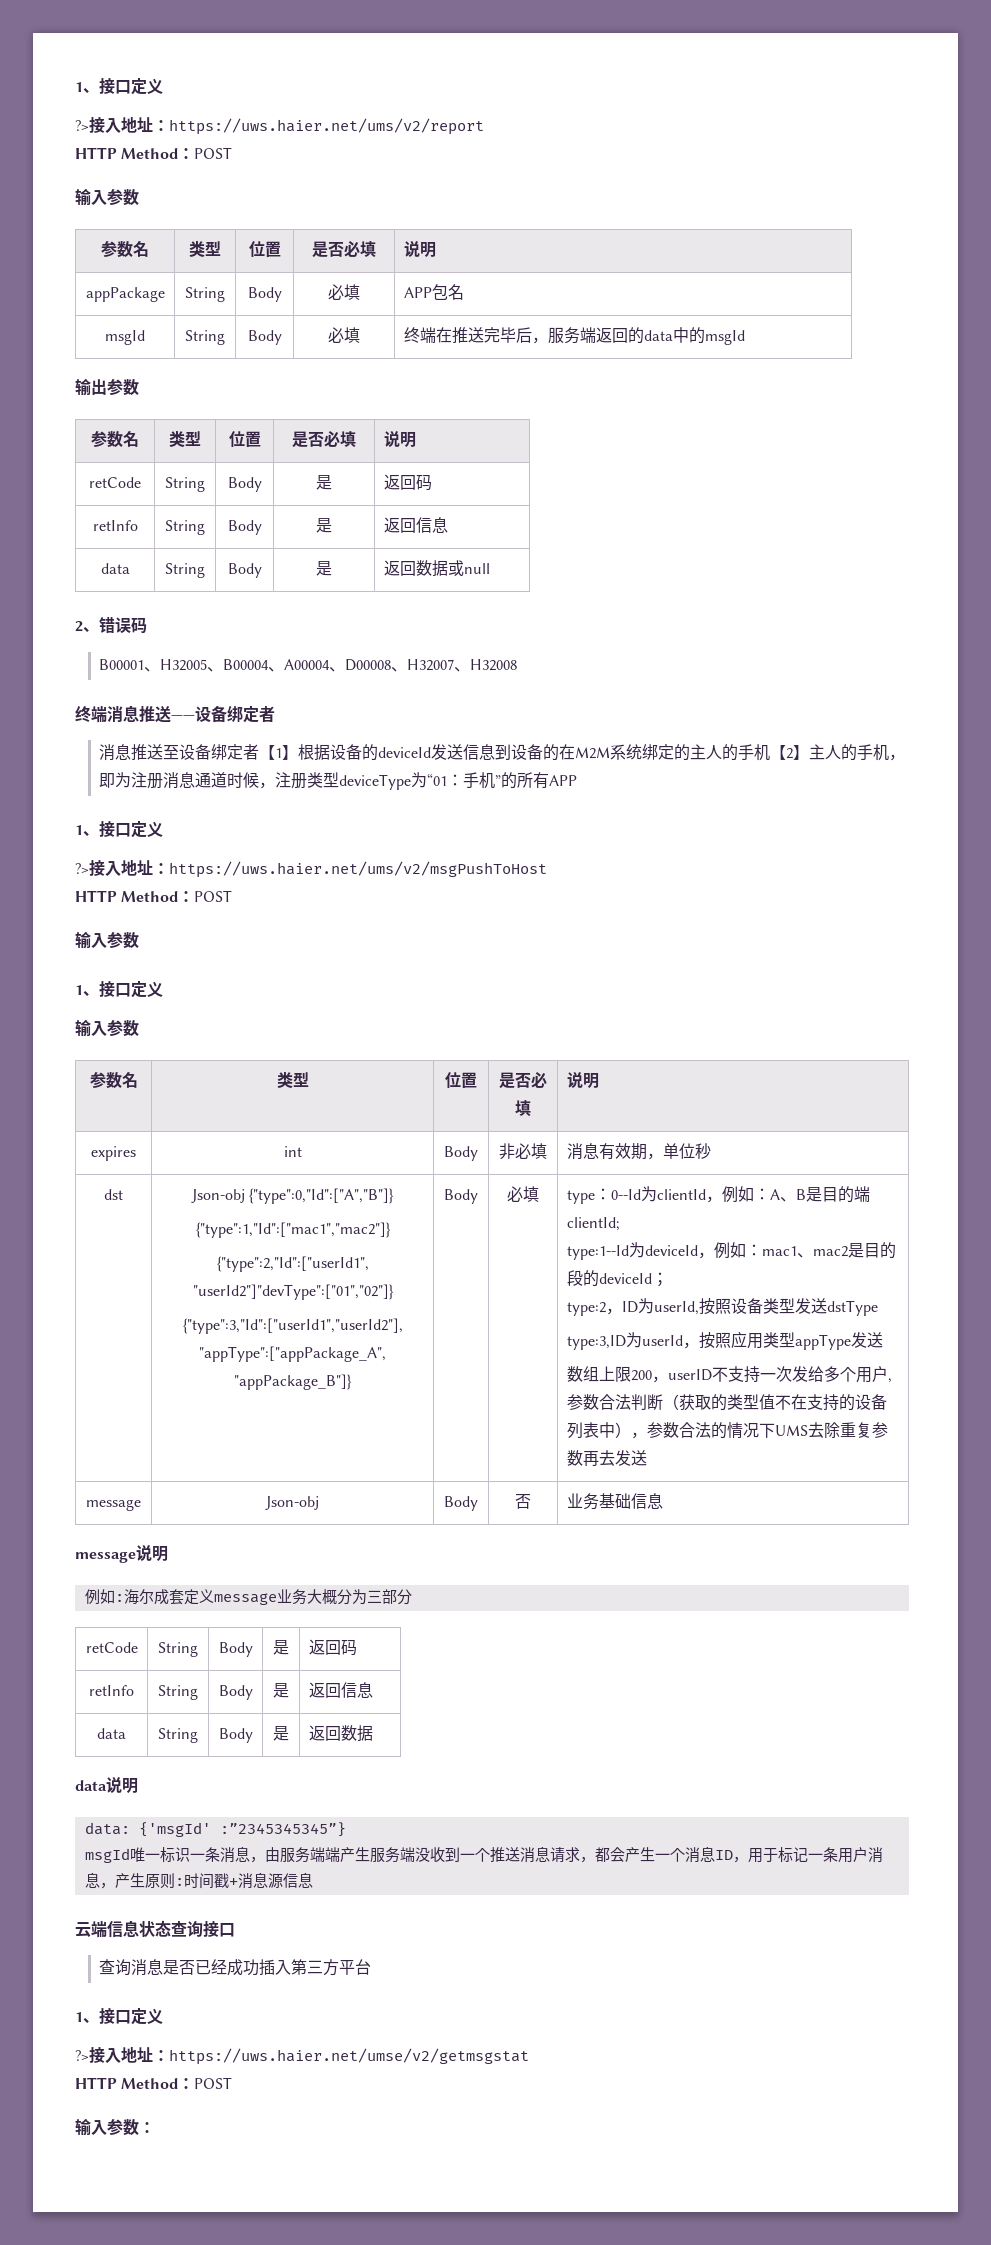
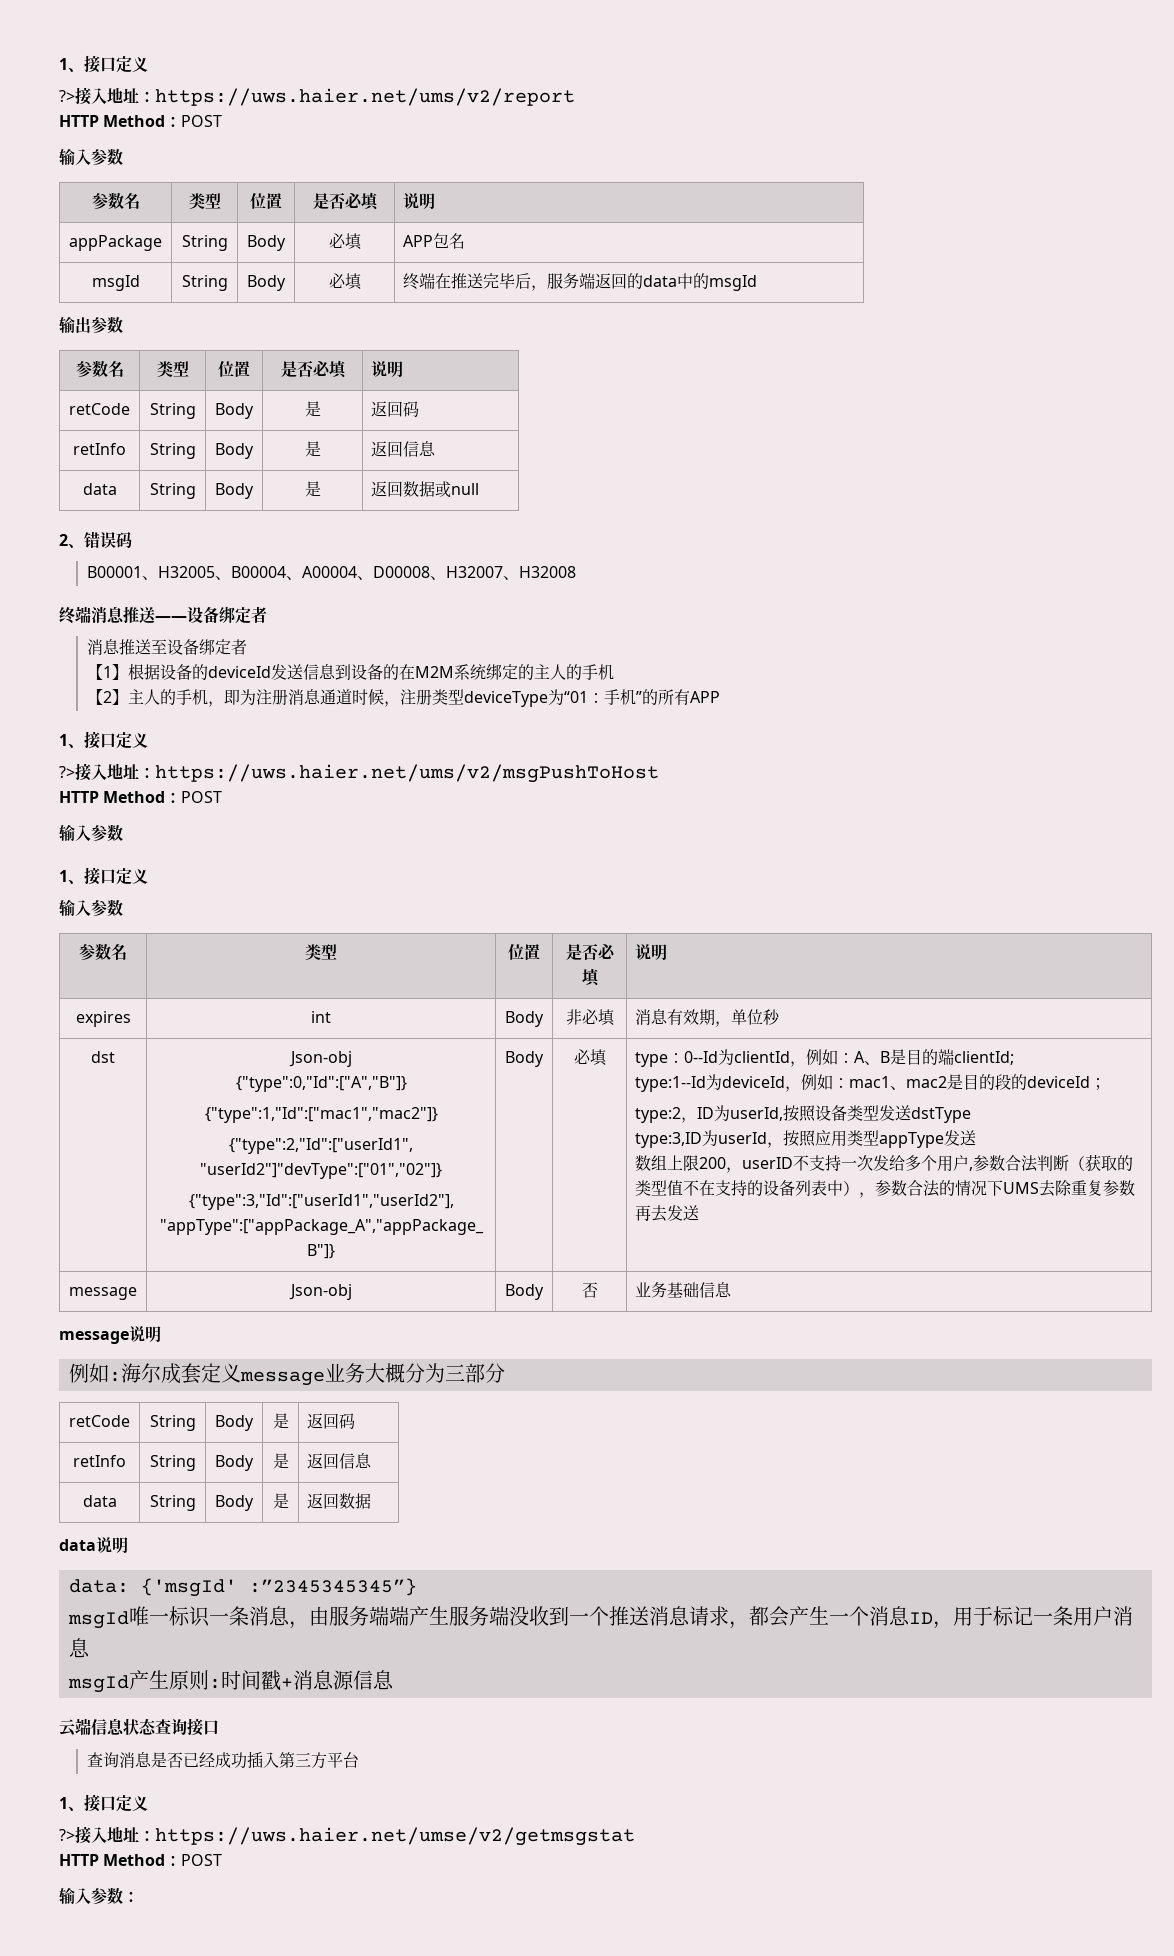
(260, 752) none -> (247, 647) //
(771, 752) none -> (614, 672) //
(245, 1196) none -> (352, 1059) //
[99,1882,115,1889] ， -> [67,1675,129,1693] // msgId

